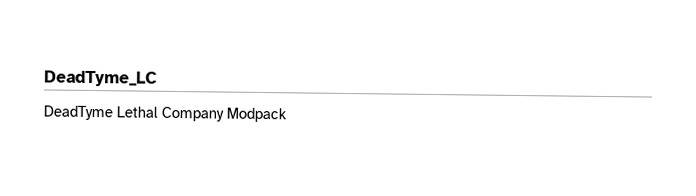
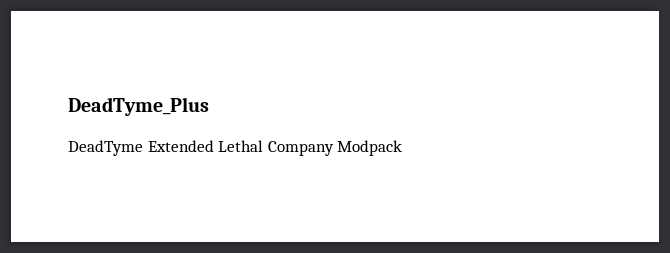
[44,70,158,87] DeadTyme_LC -> [68,97,209,116] DeadTyme_Plus
(113, 113) none -> [147,140,214,152] Extended

